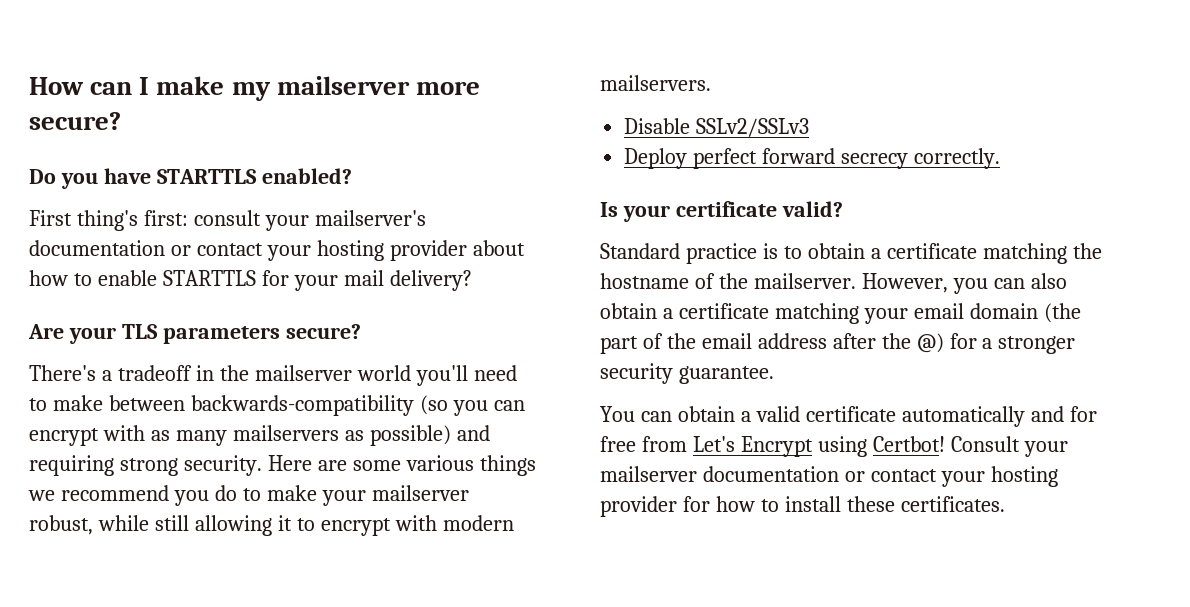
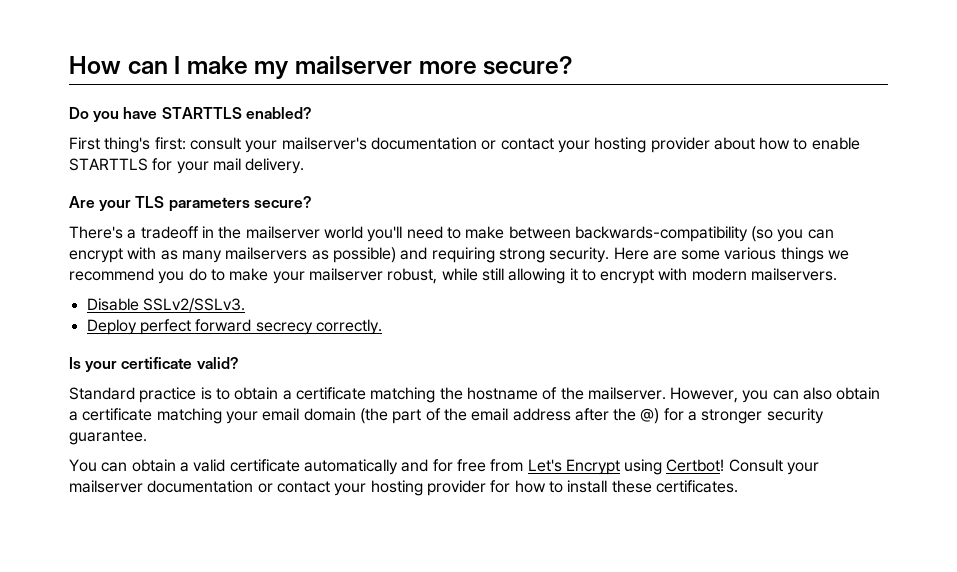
[389,270,472,291] delivery? -> [245,158,305,174] delivery.
[696,118,810,137] SSLv2/SSLv3 -> [142,298,245,312] SSLv2/SSLv3.

